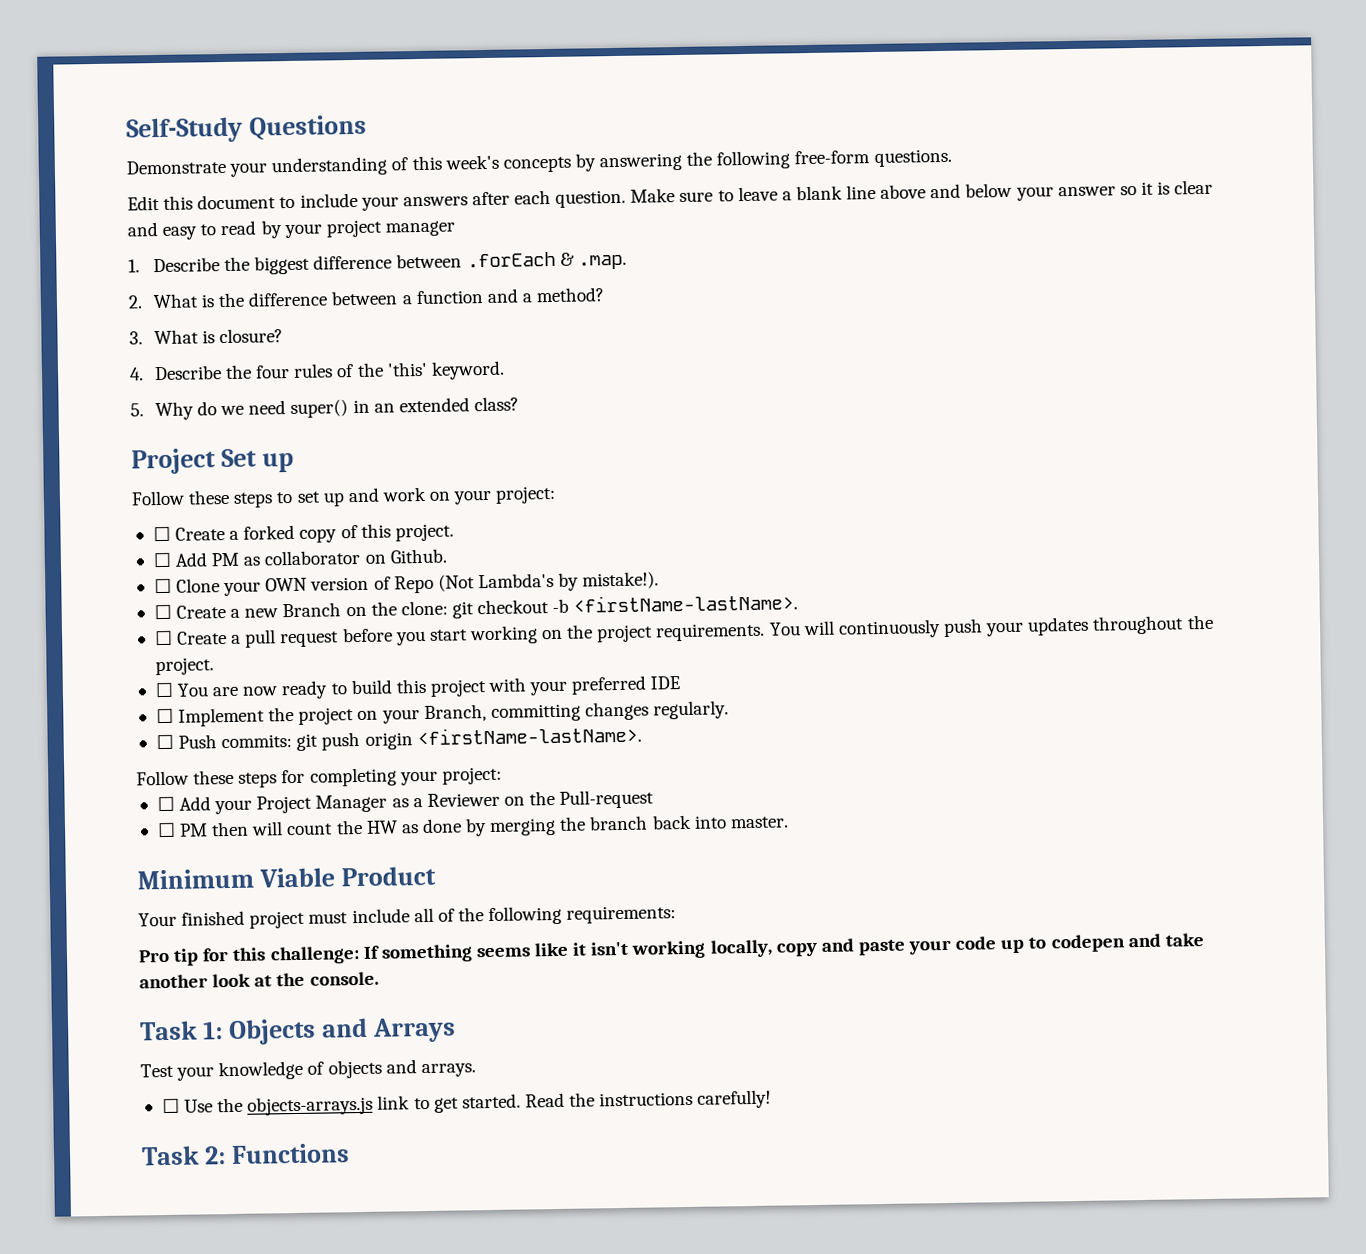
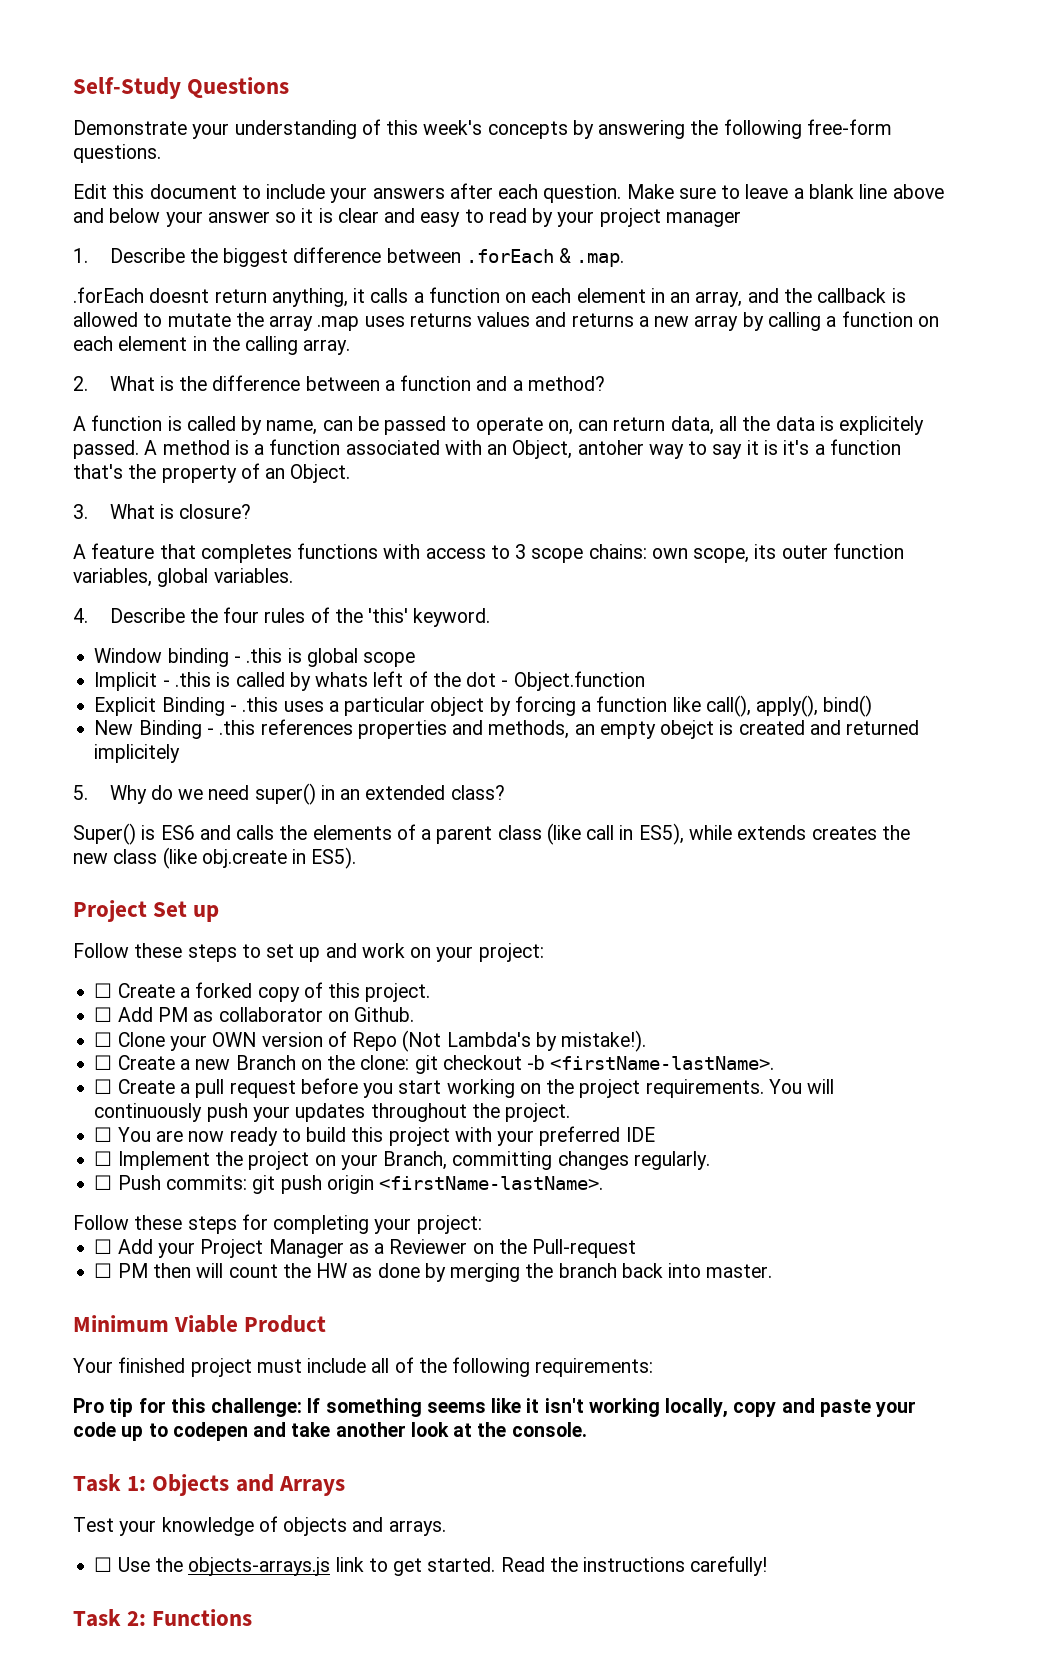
(627, 262) none -> [73,287,906,307] [73,311,939,331] [73,336,351,355] // .forEach doesnt return anything, it calls a function on each element in an array, and the callback is allowed to mutate the array .map uses returns values and returns a new array by calling a function on each element in the calling array.
[129,328,284,345] 3. What is closure? -> [73,415,925,435] [73,439,901,459] [73,463,351,483] [73,504,252,519] [73,543,904,563] [73,568,293,587] A function is called by name, can be passed to operate on, can return data, all the data is explicitely passed. A method is a function associated with an Object, antoher way to say it is it's a function that's the property of an Object. // 3. What is closure? // A feature that completes functions with access to 3 scope chains: own scope, its outer function variables, global variables.
(505, 370) none -> [94,648,416,667] [94,671,645,691] [94,695,873,717] [94,719,920,739] [94,744,181,763] // Window binding - .this is global scope // Implicit - .this is called by whats left of the dot - Object.function // Explicit Binding - .this uses a particular object by forcing a function like call(), apply(), bind() // New Binding - .this references properties and methods, an empty obejct is created and returned implicitely
(519, 404) none -> [73,823,910,845] [73,847,357,869] // Super() is ES6 and calls the elements of a parent class (like call in ES5), while extends creates the new class (like obj.create in ES5).

